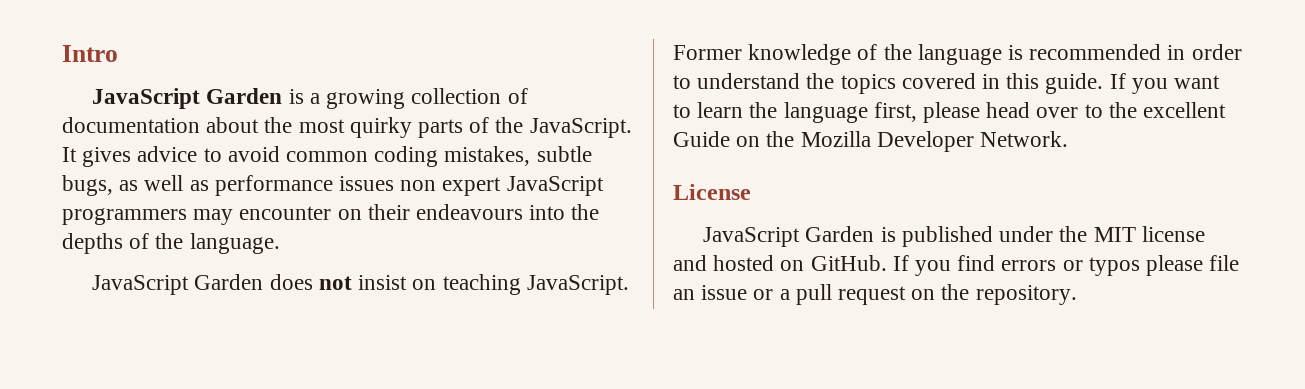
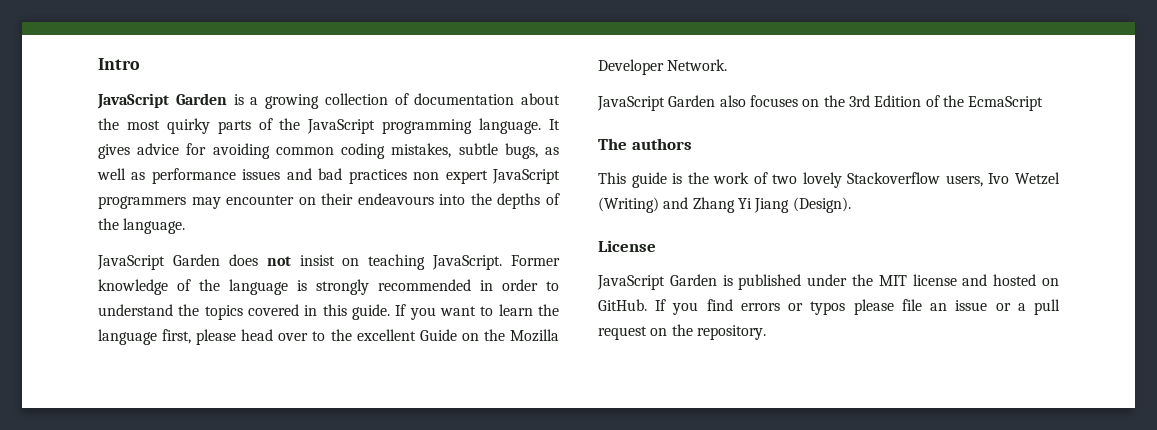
[529,118,632,138] JavaScript. -> [307,118,542,134] JavaScript programming language.
[203,146,280,162] to avoid -> [186,143,270,159] for avoiding
(395, 183) none -> [286,168,407,184] and bad practices
(1024, 52) none -> [316,279,369,295] strongly
(1069, 139) none -> [597,95,1044,111] [598,138,692,150] [598,172,1060,188] [598,197,851,213] // JavaScript Garden also focuses on the 3rd Edition of the EcmaScript // The authors // This guide is the work of two lovely Stackoverflow users, Ivo Wetzel (Writing) and Zhang Yi Jiang (Design).

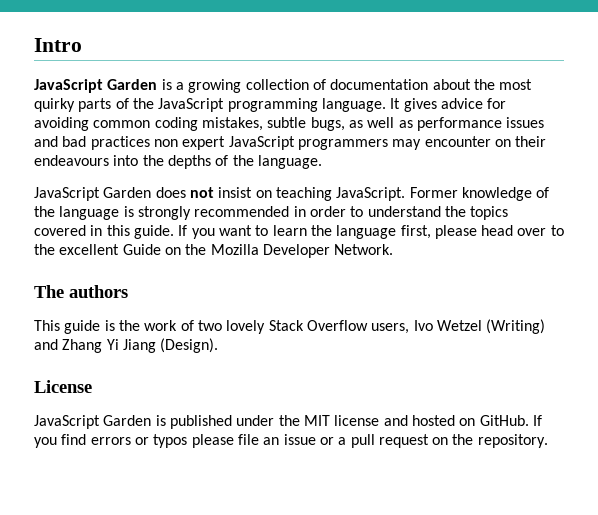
[597,95,1044,111] // JavaScript Garden also focuses on the 3rd Edition of the EcmaScript -> (394, 249) none
[847,172,941,184] Stackoverflow -> [268,320,368,331] Stack Overflow

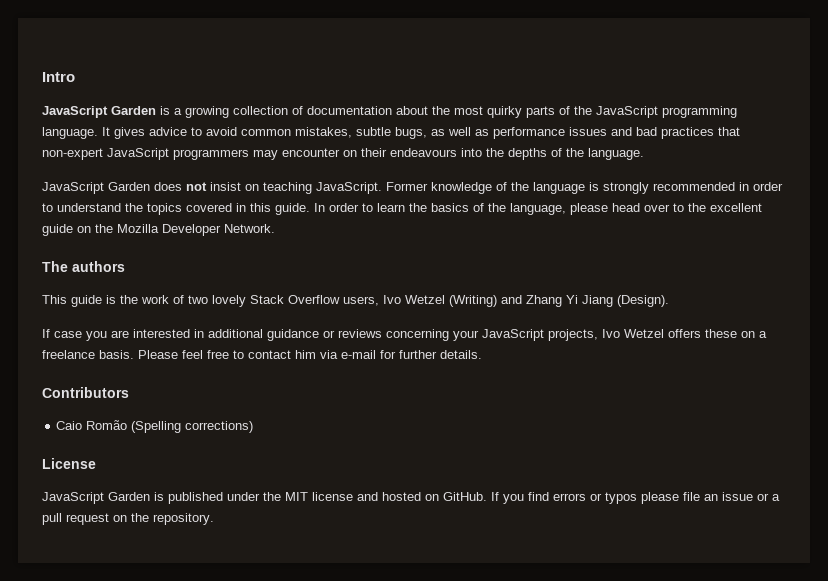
[487,98,507,109] [34,117,198,131] for avoiding common coding -> [191,127,291,136] to avoid common
[153,136,226,150] non expert -> [718,127,740,136] [42,148,103,160] that non-expert
[178,225,431,239] If you want to learn the language first, -> [314,203,566,215] In order to learn the basics of the language,
[122,244,161,255] Guide -> [42,224,73,236] guide
(219, 345) none -> [42,329,767,341] [42,350,482,359] [42,387,129,398] [56,420,254,433] // If case you are interested in additional guidance or reviews concerning your JavaScript projects, Ivo Wetzel offers these on a freelance basis. Please feel free to contact him via e-mail for further details. // Contributors // Caio Romão (Spelling corrections)

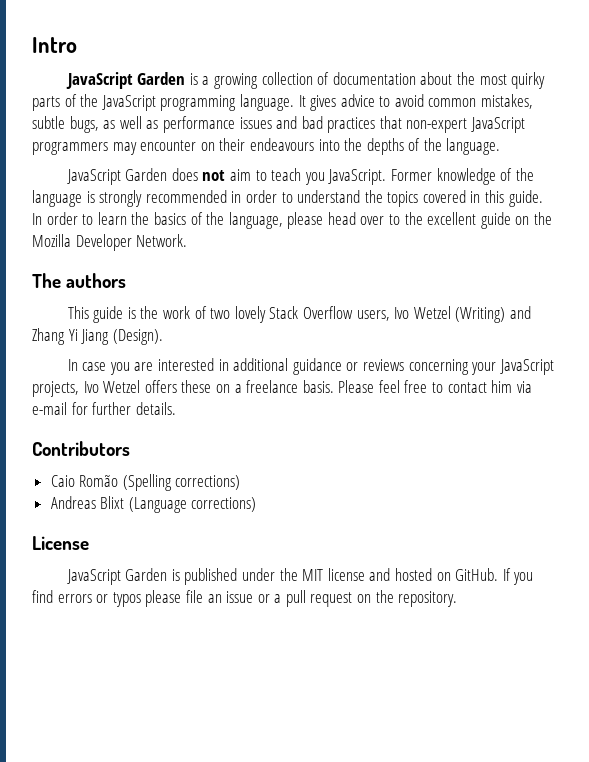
[210,182,312,194] insist on teaching -> [230,168,325,185] aim to teach you
[42,329,50,338] If -> [67,359,78,371] In
(254, 427) none -> [50,496,257,513] // Andreas Blixt (Language corrections)

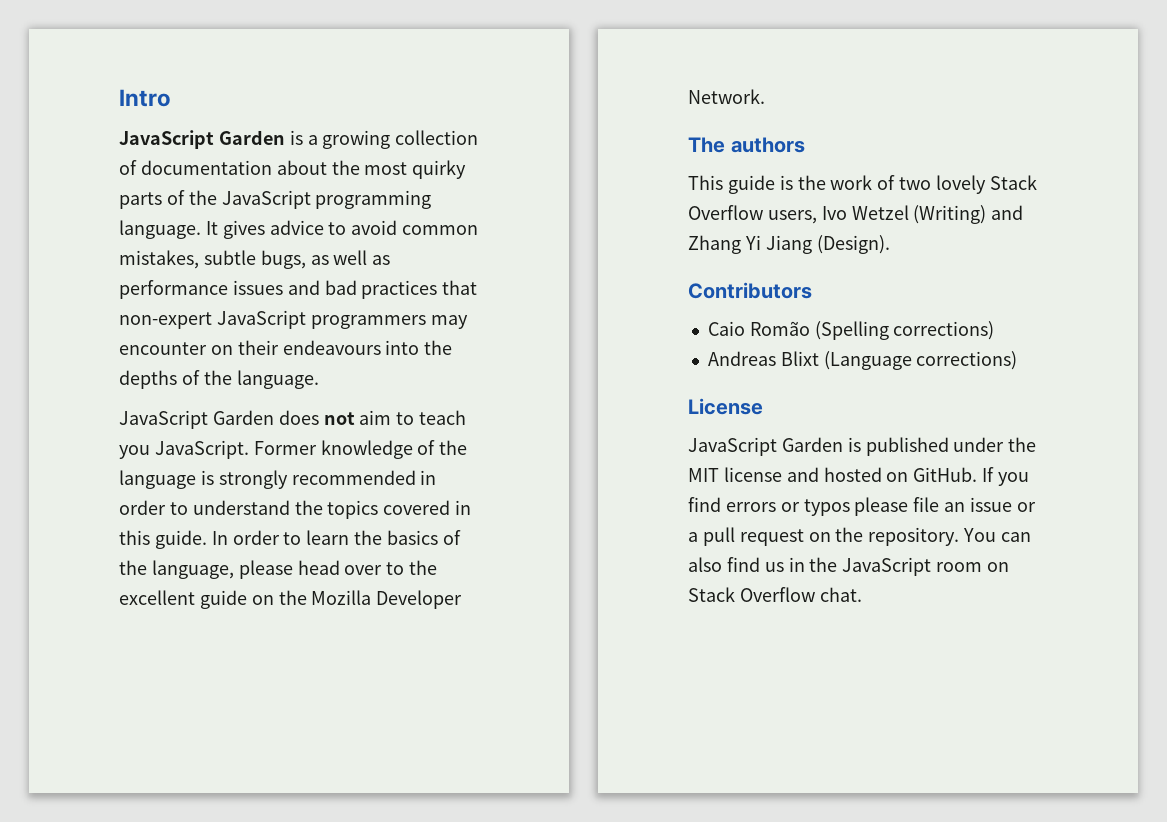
[67,358,554,375] [32,380,532,397] [32,402,176,415] // In case you are interested in additional guidance or reviews concerning your JavaScript projects, Ivo Wetzel offers these on a freelance basis. Please feel free to contact him via e-mail for further details. -> (890, 244) none
(458, 599) none -> [963,528,1032,542] [688,557,1010,576] [688,587,862,602] You can also find us in the JavaScript room on Stack Overflow chat.

